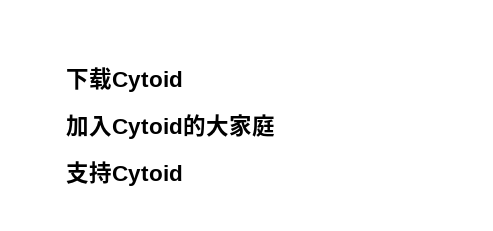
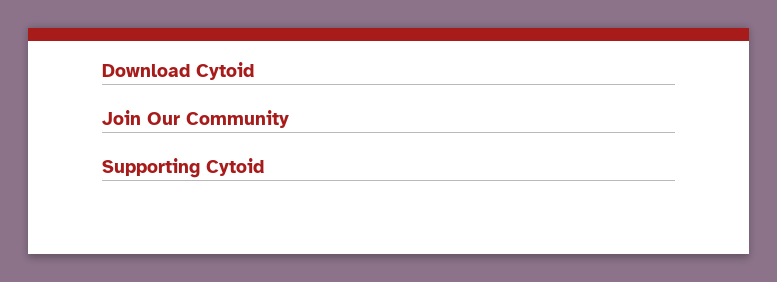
[66,67,112,90] 下载 -> [102,64,190,77] Download
[66,114,275,139] [66,161,112,184] 加入Cytoid的大家庭 // 支持 -> [102,110,289,128] [102,158,200,178] Join Our Community // Supporting

